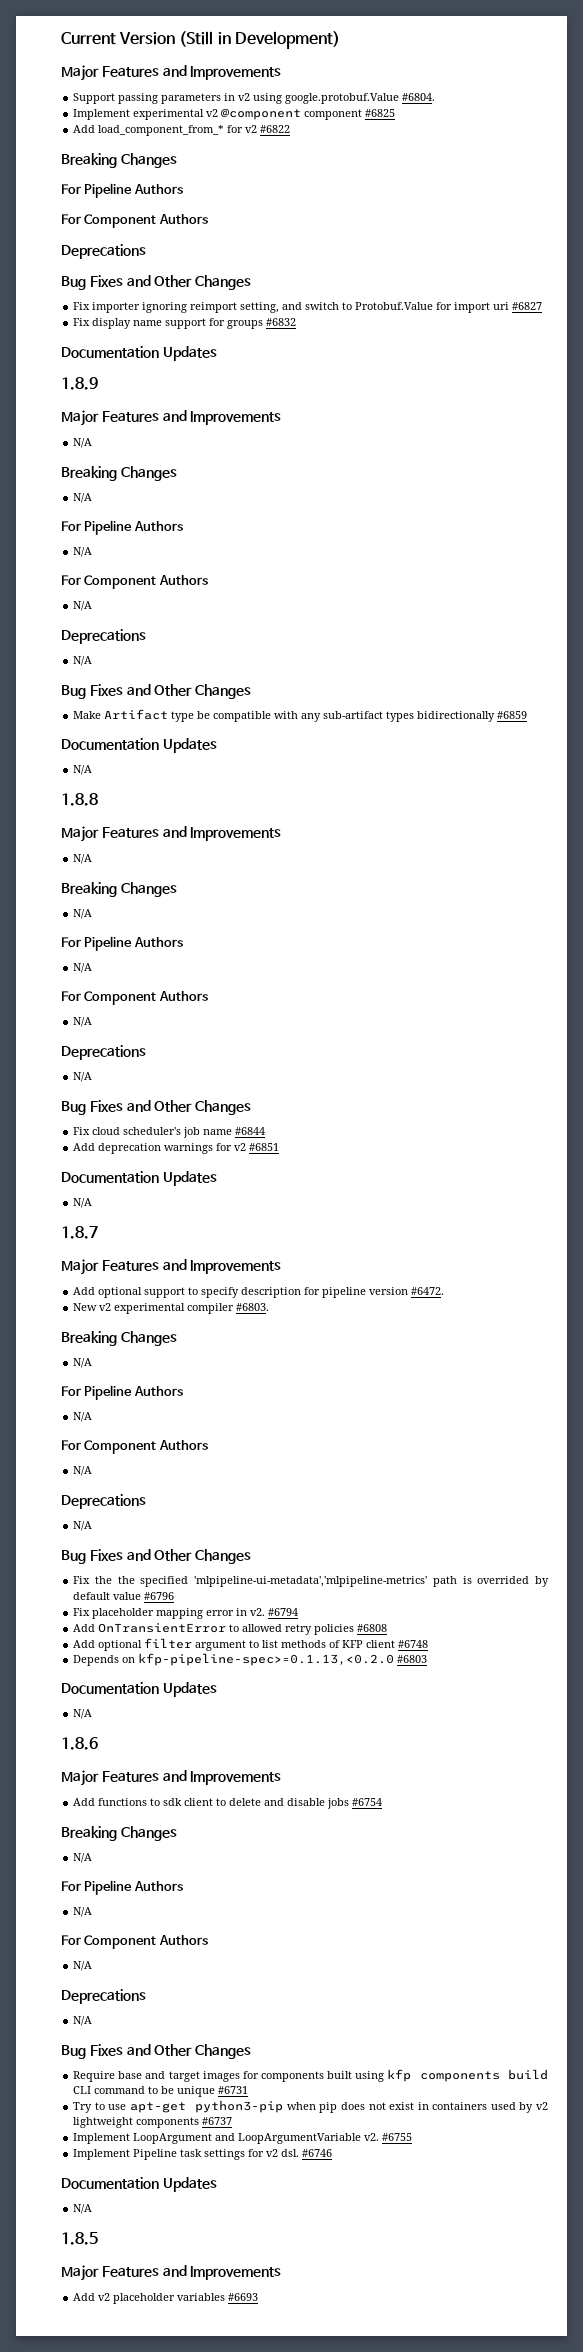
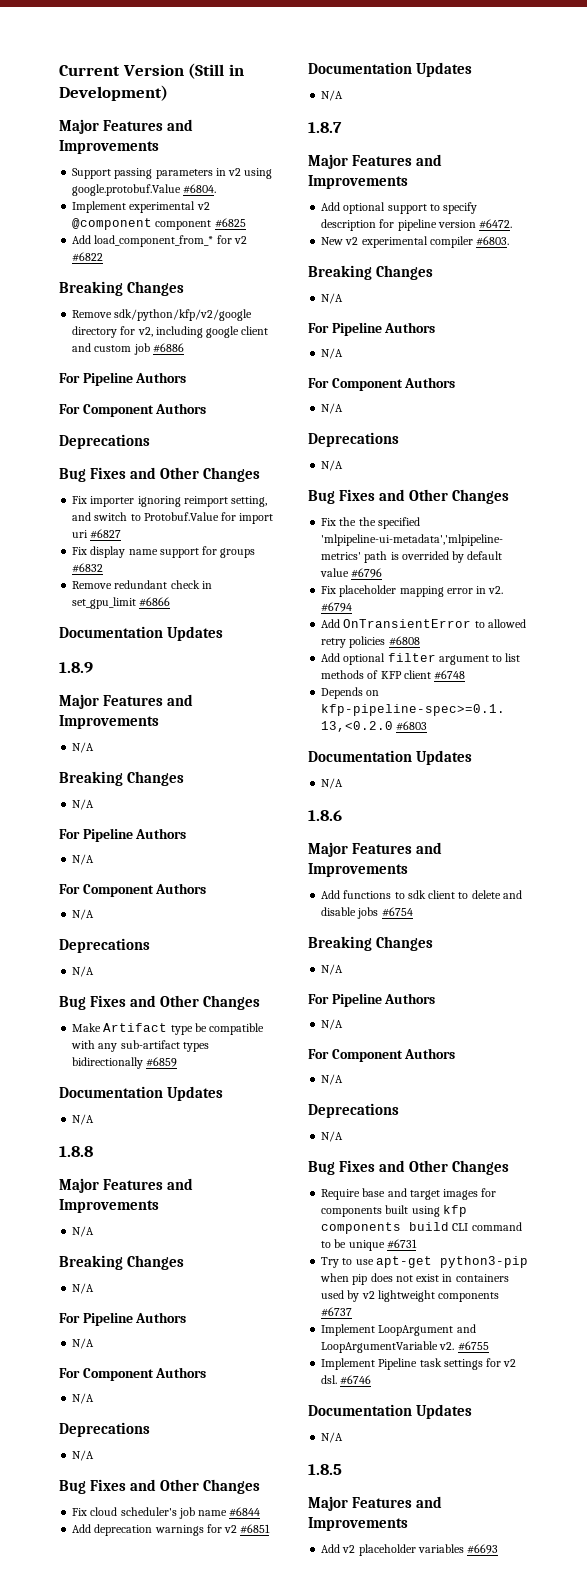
(177, 160) none -> [72,309,253,321] [72,326,269,338] [72,343,184,355] // Remove sdk/python/kfp/v2/google directory for v2, including google client and custom job #6886
(297, 322) none -> [72,580,212,589] [72,597,171,609] // Remove redundant check in set_gpu_limit #6866

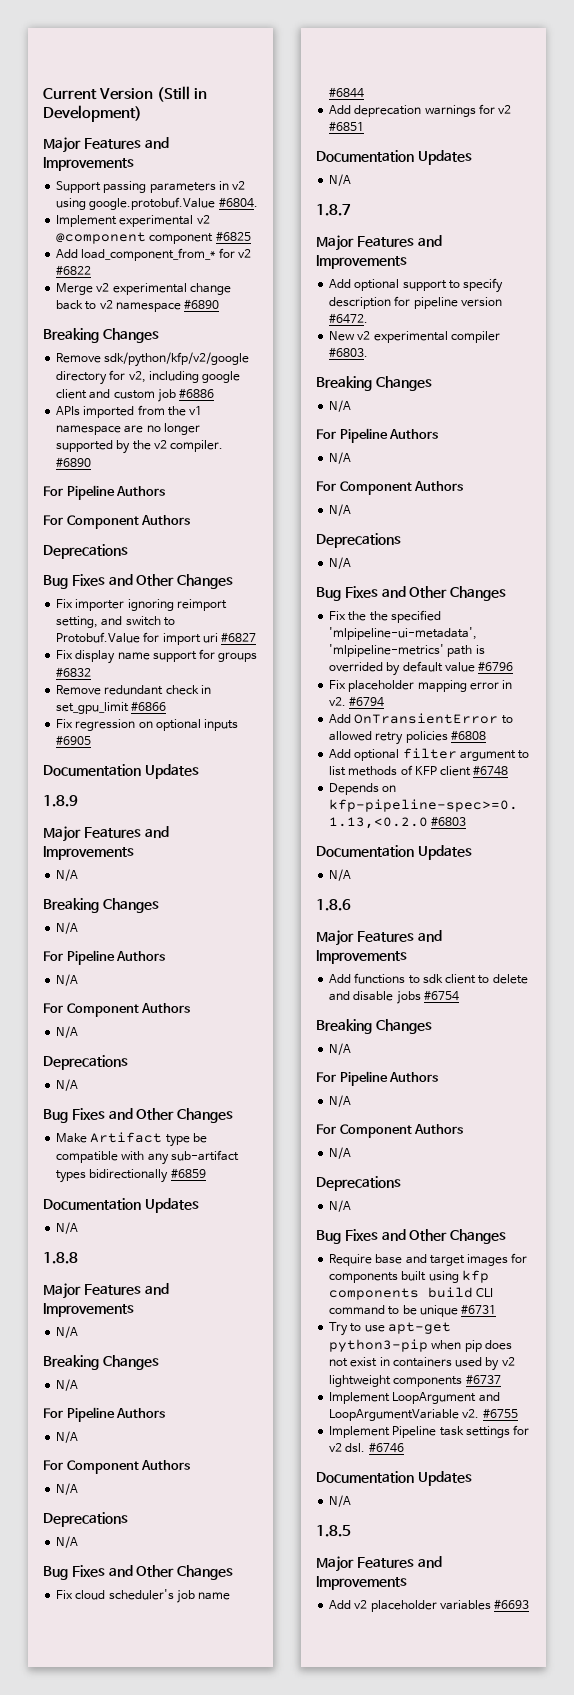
(104, 257) none -> [56,283,231,295] [56,299,220,312] // Merge v2 experimental change back to v2 namespace #6890
(184, 348) none -> [56,405,203,418] [56,423,200,435] [56,440,224,454] [56,457,92,467] // APIs imported from the v1 namespace are no longer supported by the v2 compiler. #6890
(171, 602) none -> [56,719,239,731] [56,735,92,745] // Fix regression on optional inputs #6905

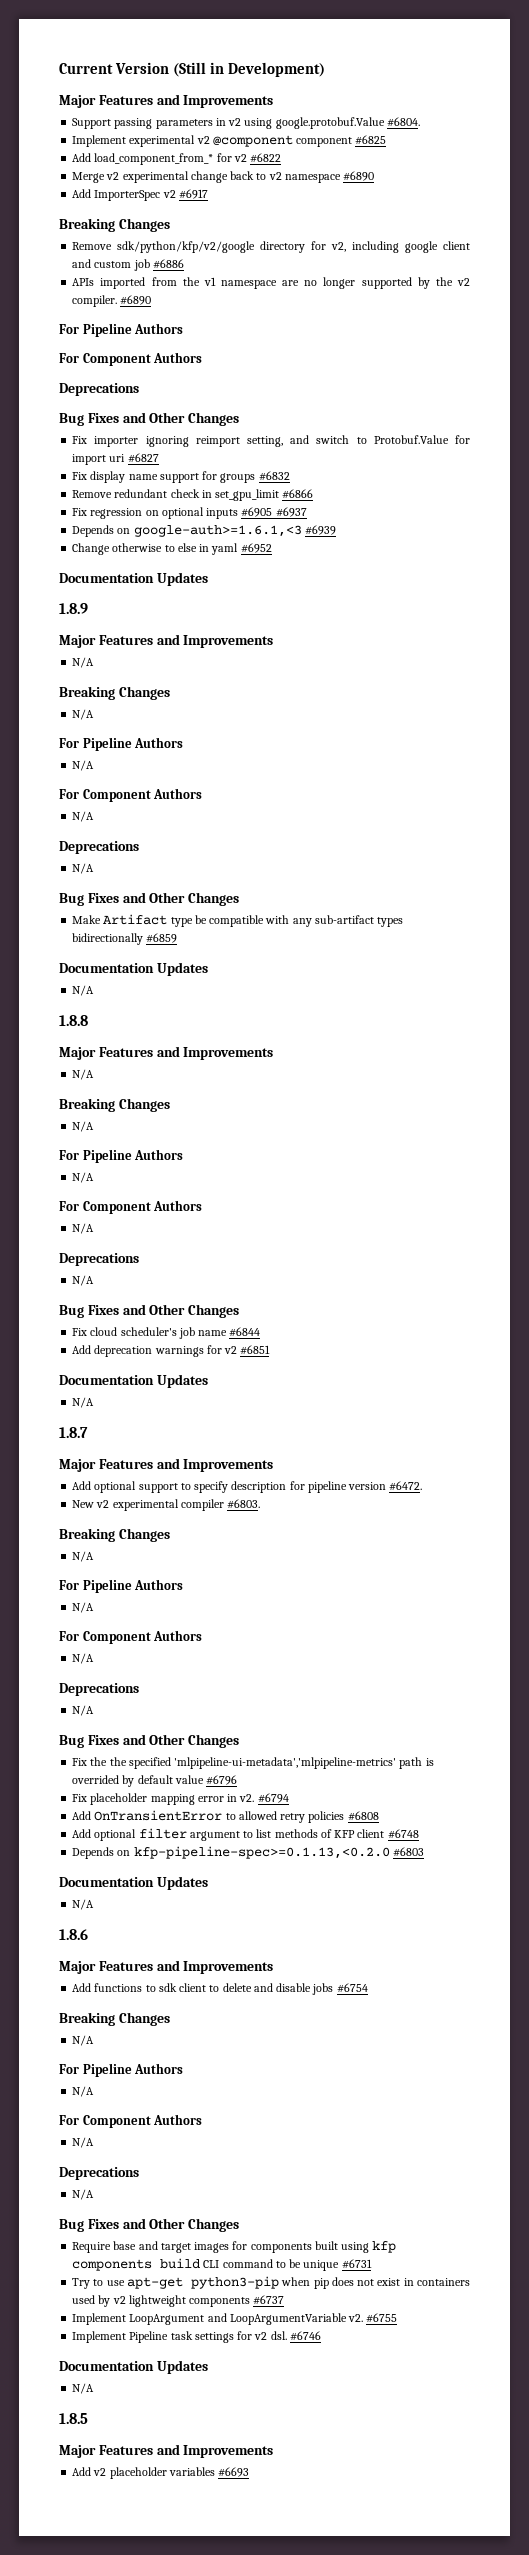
(220, 304) none -> [72,189,208,201] // Add ImporterSpec v2 #6917
(92, 740) none -> [275,507,307,517] [72,525,336,537] [72,543,272,555] #6937 // Depends on google-auth>=1.6.1,<3 #6939 // Change otherwise to else in yaml #6952

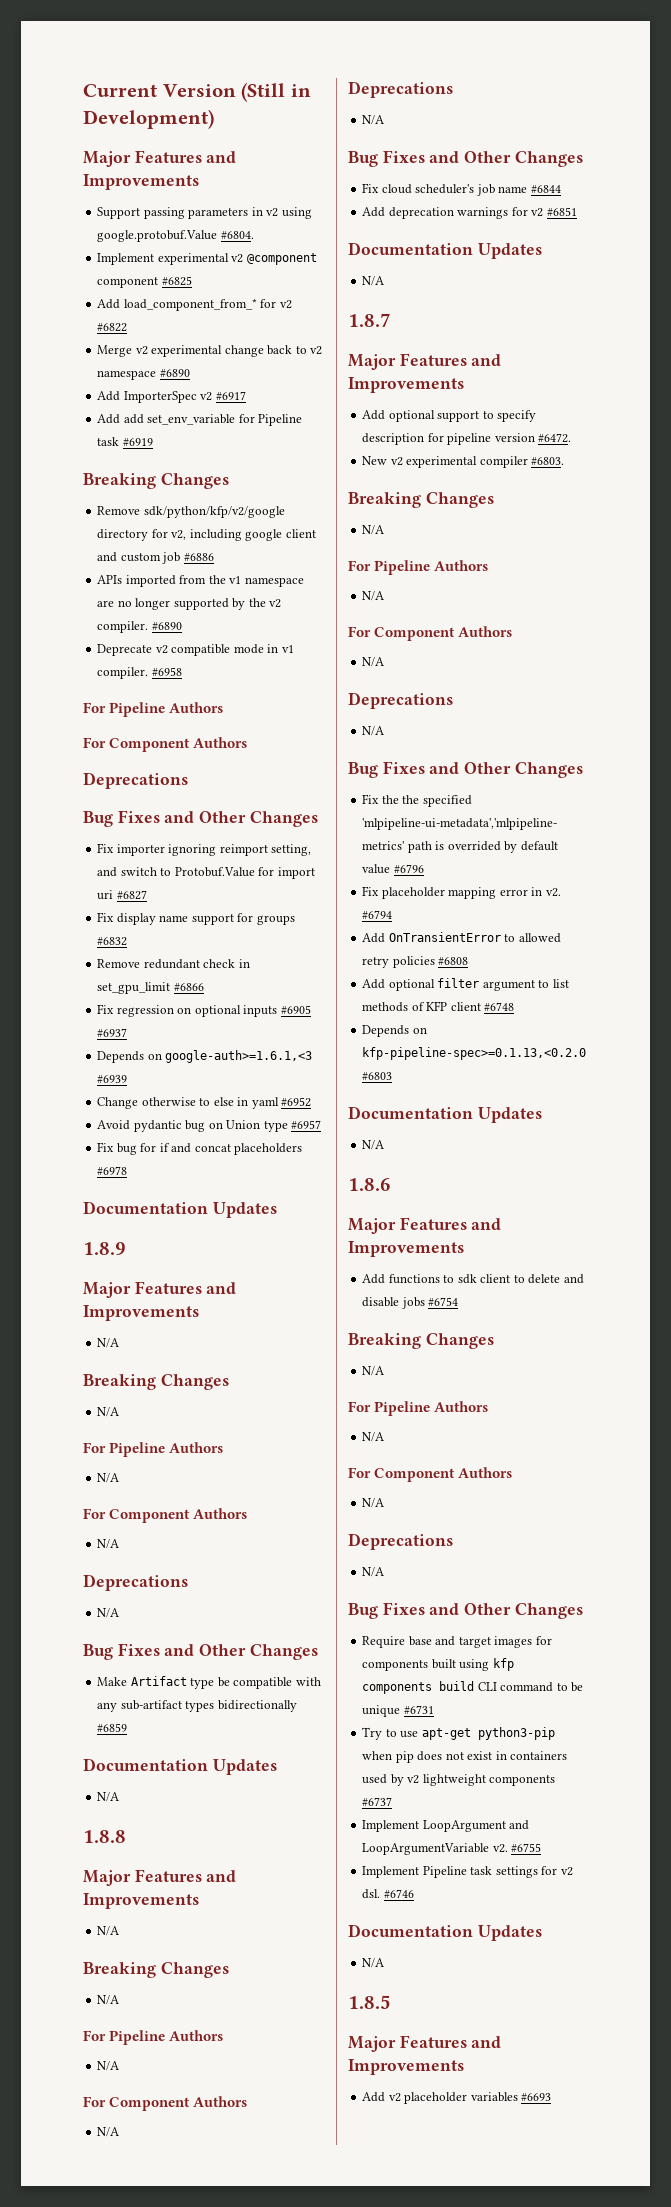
(208, 194) none -> [97,414,303,426] [97,437,153,447] // Add add set_env_variable for Pipeline task #6919
(152, 300) none -> [97,644,294,656] [97,667,182,679] // Deprecate v2 compatible mode in v1 compiler. #6958
(272, 548) none -> [97,1120,322,1132] [97,1142,303,1155] [97,1166,128,1176] // Avoid pydantic bug on Union type #6957 // Fix bug for if and concat placeholders #6978

